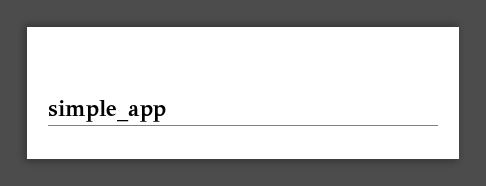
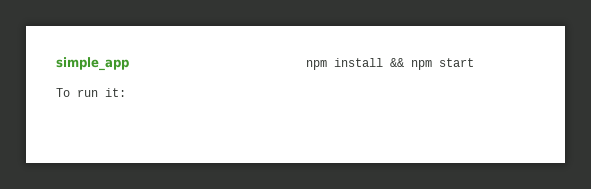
(166, 111) none -> [56,88,126,97] [306,58,474,70] // To run it: // npm install && npm start

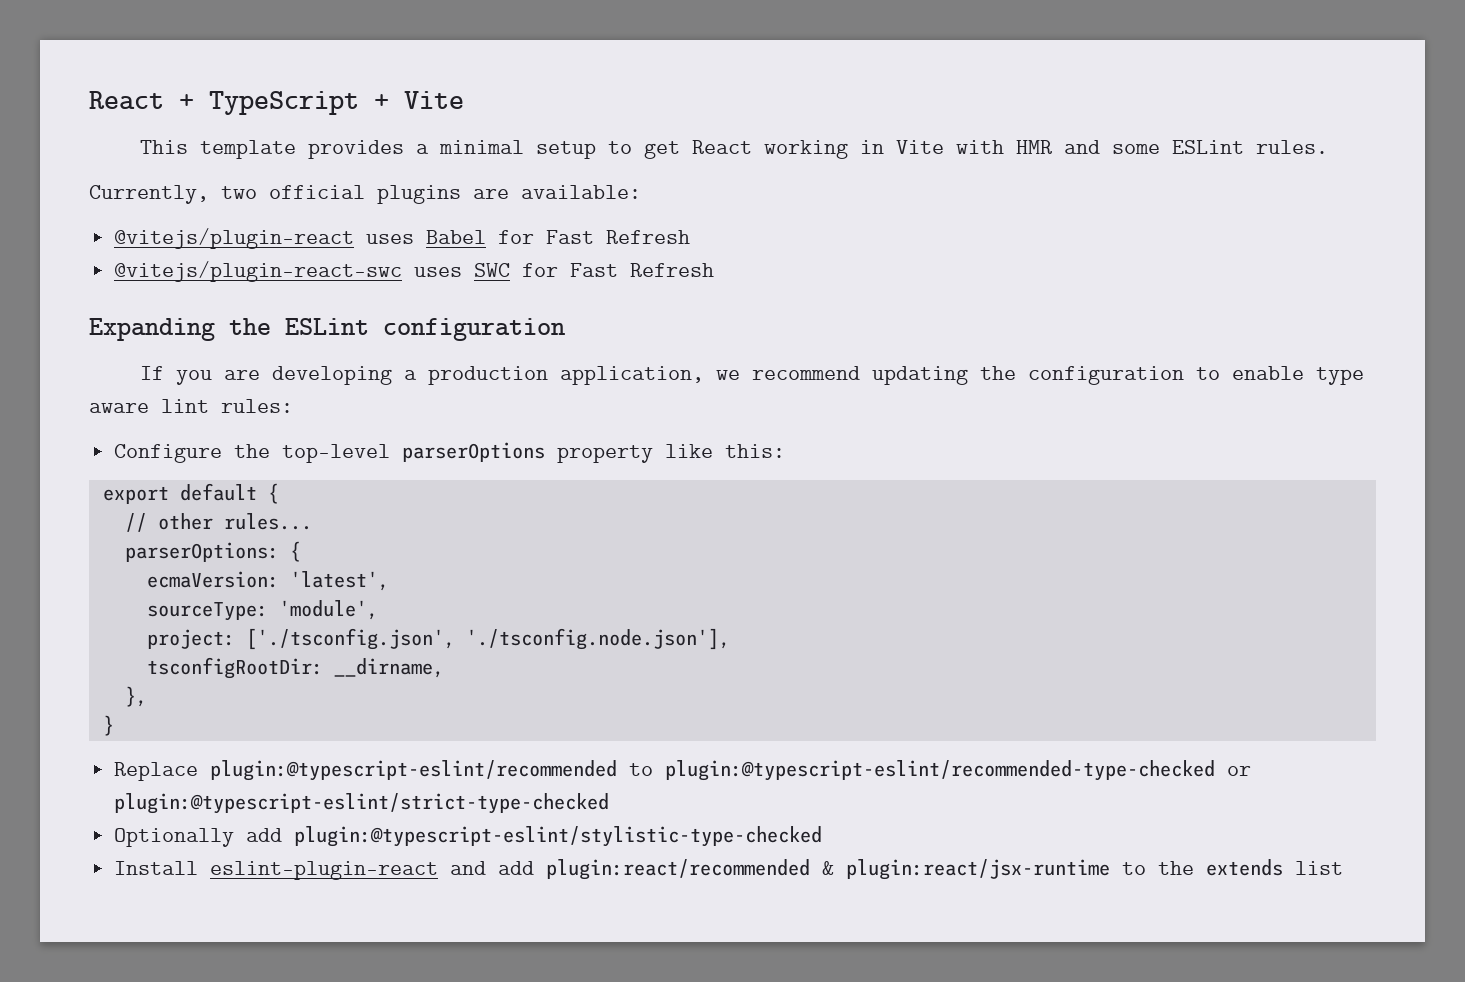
[56,57,129,71] [56,88,126,97] [306,58,474,70] simple_app // To run it: // npm install && npm start -> [89,91,464,115] [140,140,1329,159] [89,185,641,204] [114,228,691,249] [114,261,715,282] [89,318,566,341] [140,366,1365,385] [89,399,293,413] [114,442,786,463] [102,483,279,504] [124,513,312,532] [124,541,301,562] [146,571,389,591] [146,600,378,621] [146,628,730,650] [146,657,444,679] [124,686,147,707] [102,715,114,736] [114,760,1252,781] [114,793,610,814] [114,826,823,847] [114,859,1344,880] React + TypeScript + Vite // This template provides a minimal setup to get React working in Vite with HMR and some ESLint rules. // Currently, two official plugins are available: // @vitejs/plugin-react uses Babel for Fast Refresh // @vitejs/plugin-react-swc uses SWC for Fast Refresh // Expanding the ESLint configuration // If you are developing a production application, we recommend updating the configuration to enable type aware lint rules: // Configure the top-level parserOptions property like this: // export default { // // other rules... // parserOptions: { // ecmaVersion: 'latest', // sourceType: 'module', // project: ['./tsconfig.json', './tsconfig.node.json'], // tsconfigRootDir: __dirname, // }, // } // Replace plugin:@typescript-eslint/recommended to plugin:@typescript-eslint/recommended-type-checked or plugin:@typescript-eslint/strict-type-checked // Optionally add plugin:@typescript-eslint/stylistic-type-checked // Install eslint-plugin-react and add plugin:react/recommended & plugin:react/jsx-runtime to the extends list

